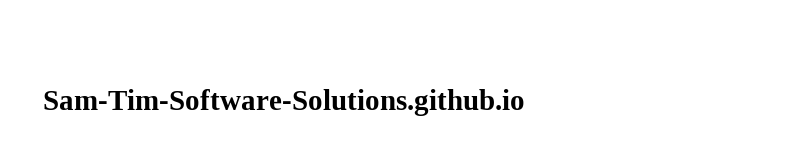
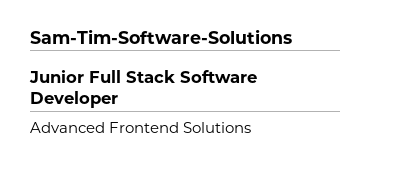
[43,89,525,116] Sam-Tim-Software-Solutions.github.io -> [30,29,292,44] [29,70,257,83] [30,91,118,108] [30,122,252,133] Sam-Tim-Software-Solutions // Junior Full Stack Software Developer // Advanced Frontend Solutions

